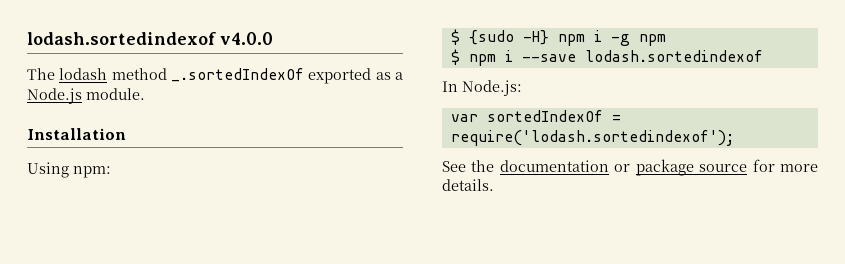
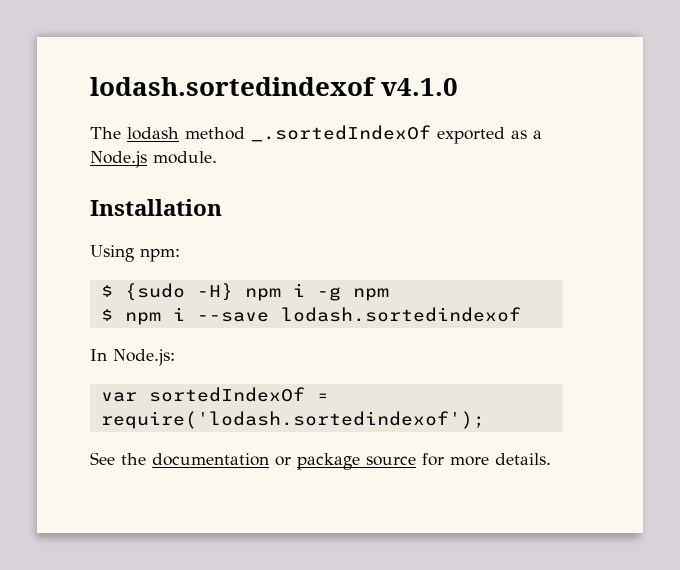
[27,32,273,45] lodash.sortedindexof v4.0.0 -> [90,77,459,96] lodash.sortedindexof v4.1.0

